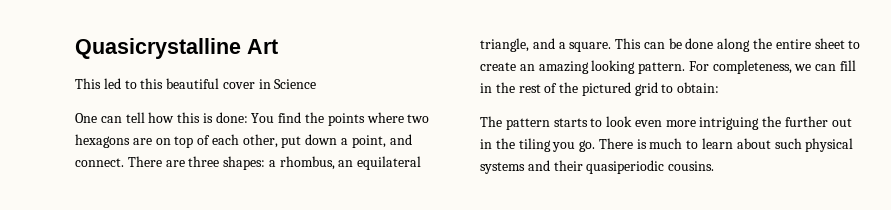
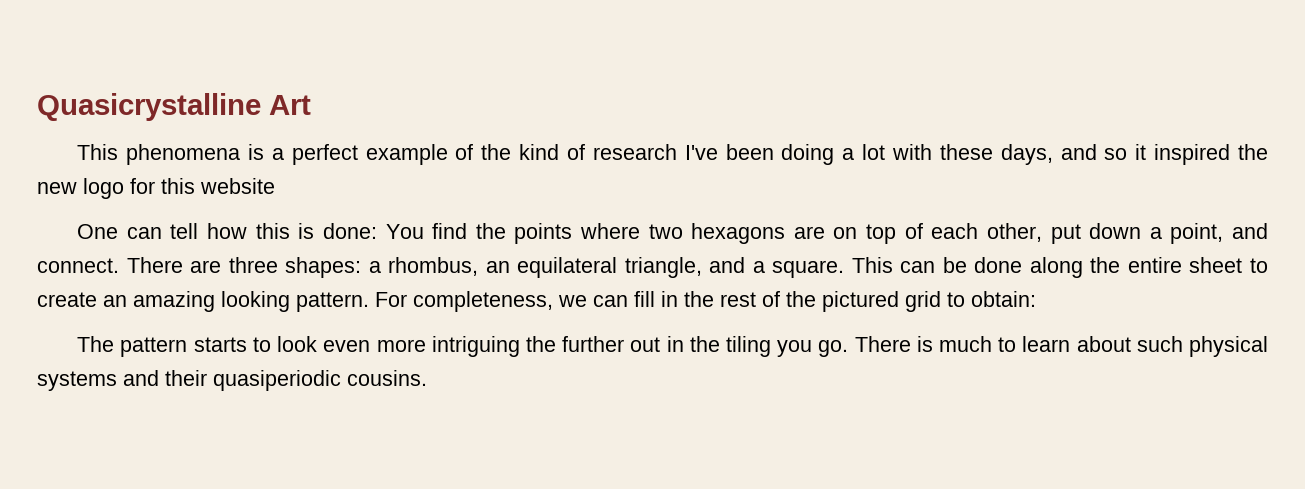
[103,78,317,89] led to this beautiful cover in Science -> [126,144,1268,165] [37,178,275,199] phenomena is a perfect example of the kind of research I've been doing a lot with these days, and so it inspired the new logo for this website

